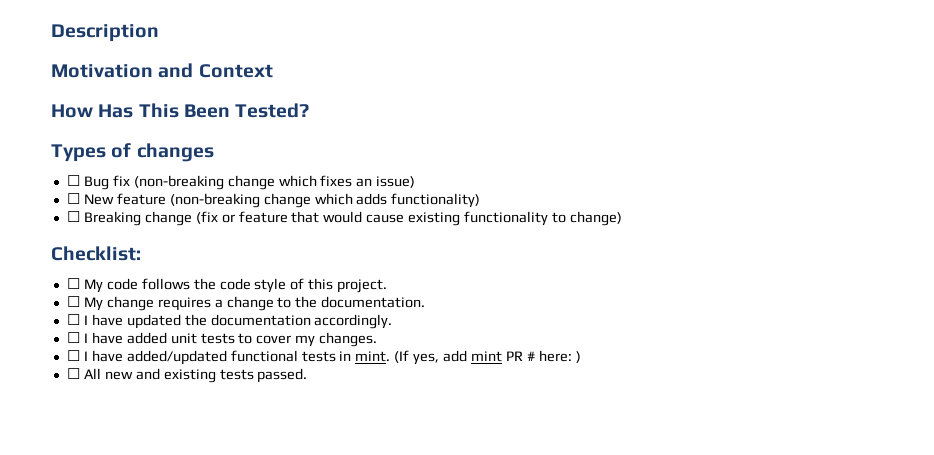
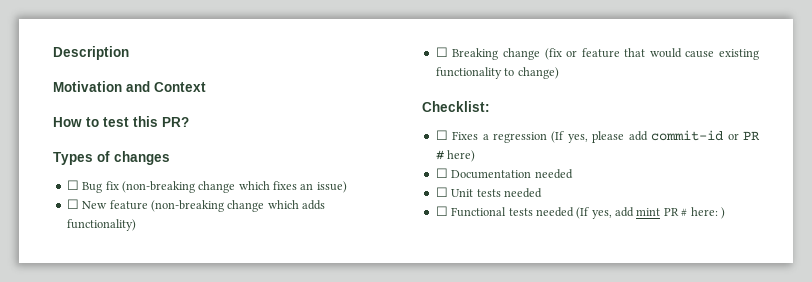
[98,103,310,118] Has This Been Tested? -> [86,116,189,127] to test this PR?
[83,278,388,293] [66,296,426,311] [66,314,393,329] [66,332,378,347] [66,350,391,365] My code follows the code style of this project. // ☐ My change requires a change to the documentation. // ☐ I have updated the documentation accordingly. // ☐ I have added unit tests to cover my changes. // ☐ I have added/updated functional tests in mint. -> [452,130,760,143] [435,150,476,162] [435,168,573,179] [435,187,542,198] [435,206,574,217] Fixes a regression (If yes, please add commit-id or PR # here) // ☐ Documentation needed // ☐ Unit tests needed // ☐ Functional tests needed
[66,368,308,383] // ☐ All new and existing tests passed. -> (725, 213) none

